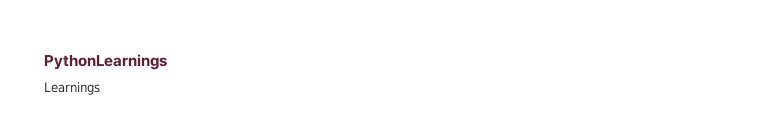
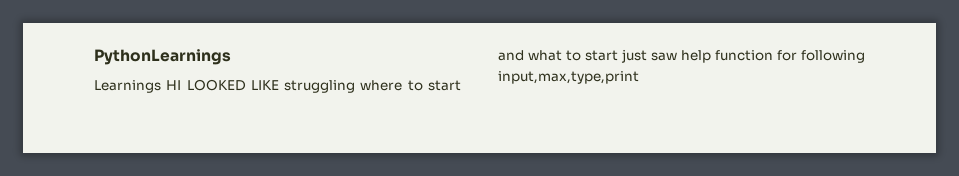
(100, 88) none -> [166,79,461,93] [498,49,865,63] [498,71,639,84] HI LOOKED LIKE struggling where to start and what to start just saw help function for following input,max,type,print

